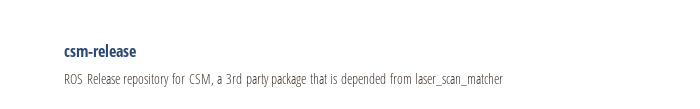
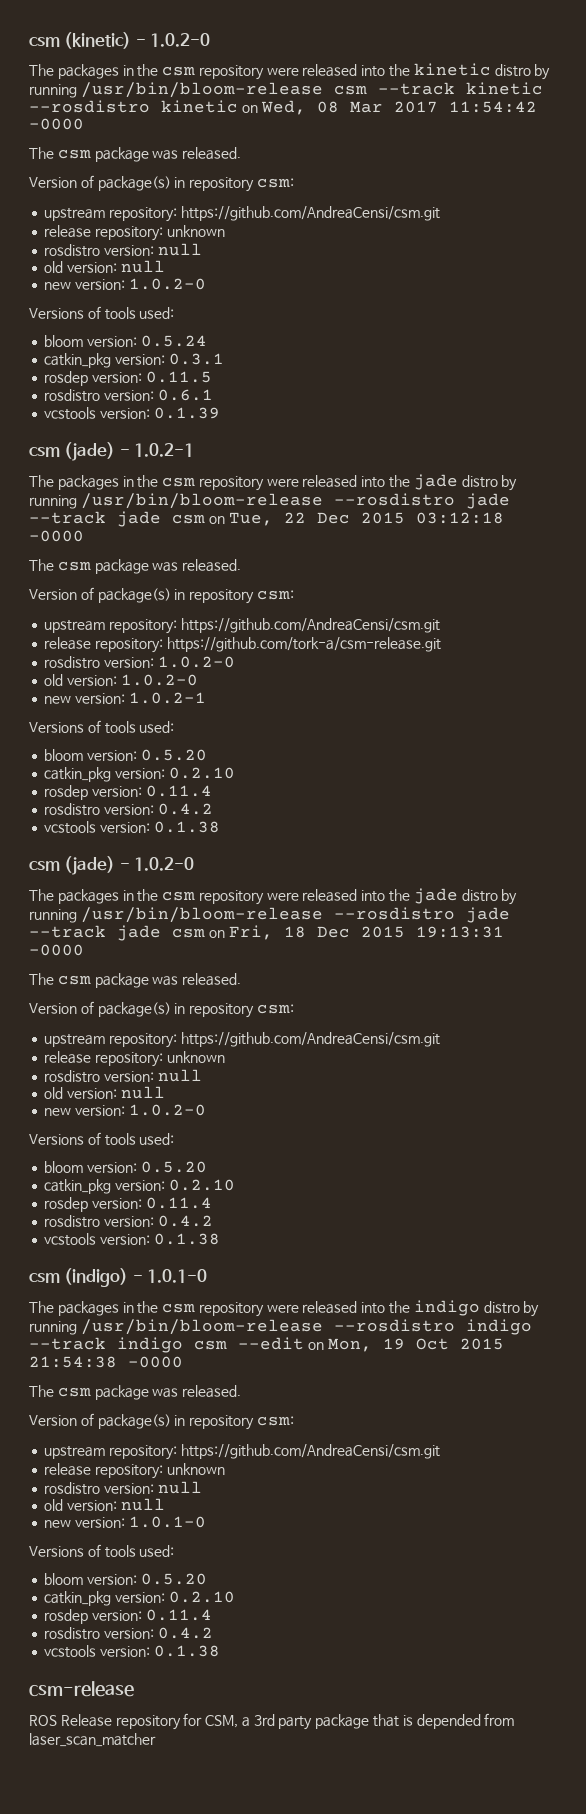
(64, 50) none -> [29,32,211,49] [29,63,551,80] [29,82,543,98] [29,100,537,115] [29,118,84,130] [29,147,242,162] [29,175,294,192] [44,206,440,222] [44,225,225,241] [44,243,202,257] [44,260,165,273] [44,278,206,290] [29,306,175,320] [44,335,207,347] [44,353,224,368] [44,371,212,386] [44,389,213,402] [44,407,220,420] [29,442,195,461] [29,474,518,491] [29,493,510,509] [29,511,504,527] [29,530,84,542] [29,559,242,574] [29,587,294,604] [44,618,440,634] [44,637,441,653] [44,656,235,669] [44,674,198,686] [44,692,206,704] [29,720,175,734] [44,749,207,761] [44,767,235,782] [44,785,212,800] [44,803,213,816] [44,821,220,834] [29,856,195,875] [29,888,518,905] [29,907,510,923] [29,925,504,941] [29,944,84,956] [29,973,242,988] [29,1001,294,1018] [44,1032,440,1048] [44,1051,225,1067] [44,1069,202,1083] [44,1086,165,1099] [44,1104,206,1116] [29,1132,175,1146] [44,1161,207,1173] [44,1179,235,1194] [44,1197,212,1212] [44,1215,213,1228] [44,1233,220,1246] [29,1268,208,1287] [29,1300,540,1317] [29,1319,532,1335] [29,1337,504,1353] [29,1356,183,1368] [29,1385,242,1400] [29,1413,294,1430] [44,1444,440,1460] [44,1463,225,1479] [44,1481,202,1495] [44,1498,165,1511] [44,1516,206,1528] [29,1544,175,1558] [44,1573,207,1585] [44,1591,235,1606] [44,1609,212,1624] [44,1627,213,1640] [44,1645,220,1658] csm (kinetic) - 1.0.2-0 // The packages in the csm repository were released into the kinetic distro by running /usr/bin/bloom-release csm --track kinetic --rosdistro kinetic on Wed, 08 Mar 2017 11:54:42 -0000 // The csm package was released. // Version of package(s) in repository csm: // upstream repository: https://github.com/AndreaCensi/csm.git // release repository: unknown // rosdistro version: null // old version: null // new version: 1.0.2-0 // Versions of tools used: // bloom version: 0.5.24 // catkin_pkg version: 0.3.1 // rosdep version: 0.11.5 // rosdistro version: 0.6.1 // vcstools version: 0.1.39 // csm (jade) - 1.0.2-1 // The packages in the csm repository were released into the jade distro by running /usr/bin/bloom-release --rosdistro jade --track jade csm on Tue, 22 Dec 2015 03:12:18 -0000 // The csm package was released. // Version of package(s) in repository csm: // upstream repository: https://github.com/AndreaCensi/csm.git // release repository: https://github.com/tork-a/csm-release.git // rosdistro version: 1.0.2-0 // old version: 1.0.2-0 // new version: 1.0.2-1 // Versions of tools used: // bloom version: 0.5.20 // catkin_pkg version: 0.2.10 // rosdep version: 0.11.4 // rosdistro version: 0.4.2 // vcstools version: 0.1.38 // csm (jade) - 1.0.2-0 // The packages in the csm repository were released into the jade distro by running /usr/bin/bloom-release --rosdistro jade --track jade csm on Fri, 18 Dec 2015 19:13:31 -0000 // The csm package was released. // Version of package(s) in repository csm: // upstream repository: https://github.com/AndreaCensi/csm.git // release repository: unknown // rosdistro version: null // old version: null // new version: 1.0.2-0 // Versions of tools used: // bloom version: 0.5.20 // catkin_pkg version: 0.2.10 // rosdep version: 0.11.4 // rosdistro version: 0.4.2 // vcstools version: 0.1.38 // csm (indigo) - 1.0.1-0 // The packages in the csm repository were released into the indigo distro by running /usr/bin/bloom-release --rosdistro indigo --track indigo csm --edit on Mon, 19 Oct 2015 21:54:38 -0000 // The csm package was released. // Version of package(s) in repository csm: // upstream repository: https://github.com/AndreaCensi/csm.git // release repository: unknown // rosdistro version: null // old version: null // new version: 1.0.1-0 // Versions of tools used: // bloom version: 0.5.20 // catkin_pkg version: 0.2.10 // rosdep version: 0.11.4 // rosdistro version: 0.4.2 // vcstools version: 0.1.38 //

